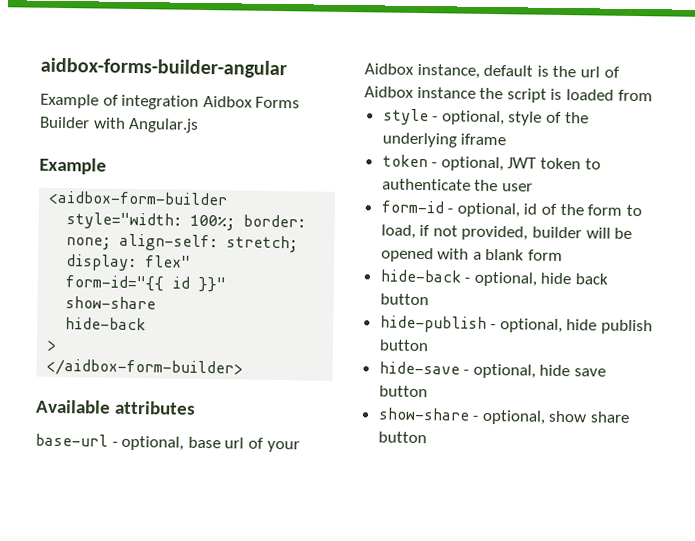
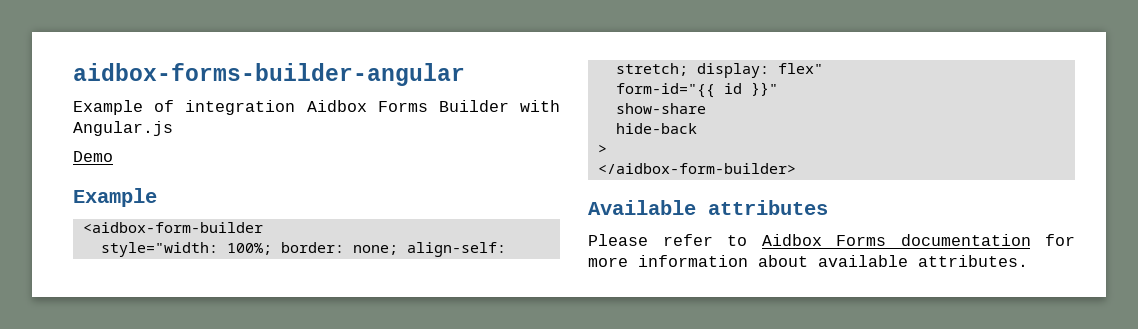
(200, 125) none -> [73,151,113,162] // Demo
[35,433,300,453] [364,63,620,79] [364,86,653,103] [382,108,589,126] [381,132,507,148] [381,154,601,172] [381,178,533,192] [380,200,642,218] [380,224,633,241] [380,247,564,263] [379,269,609,287] [379,293,429,306] [379,315,654,335] [378,339,429,352] [378,361,607,379] [378,385,428,398] [377,407,631,425] [377,431,427,444] base-url - optional, base url of your Aidbox instance, default is the url of Aidbox instance the script is loaded from // style - optional, style of the underlying iframe // token - optional, JWT token to authenticate the user // form-id - optional, id of the form to load, if not provided, builder will be opened with a blank form // hide-back - optional, hide back button // hide-publish - optional, hide publish button // hide-save - optional, hide save button // show-share - optional, show share button -> [588,234,1075,246] [588,255,1028,267] Please refer to Aidbox Forms documentation for more information about available attributes.

